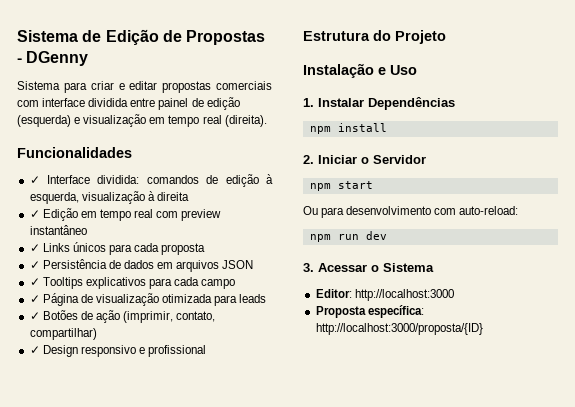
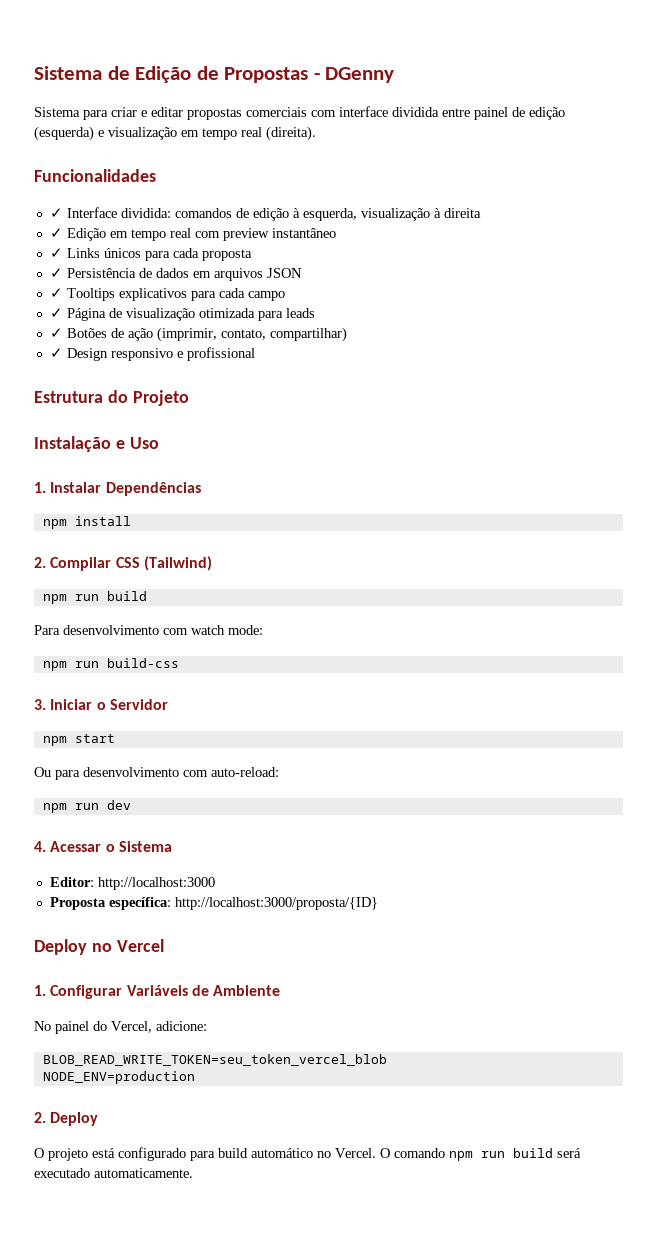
(314, 159) none -> [50,556,212,571] [42,591,147,604] [34,625,263,635] [42,658,179,671] [34,699,46,710] Compilar CSS (Tailwind) // npm run build // Para desenvolvimento com watch mode: // npm run build-css // 3.
[303,263,314,272] 3. -> [34,841,46,852] 4.
(483, 329) none -> [34,939,164,955] [34,985,281,999] [34,1021,207,1034] [42,1054,387,1066] [42,1071,195,1084] [34,1112,99,1126] [34,1147,581,1161] [34,1168,193,1178] // Deploy no Vercel // 1. Configurar Variáveis de Ambiente // No painel do Vercel, adicione: // BLOB_READ_WRITE_TOKEN=seu_token_vercel_blob // NODE_ENV=production // 2. Deploy // O projeto está configurado para build automático no Vercel. O comando npm run build será executado automaticamente.

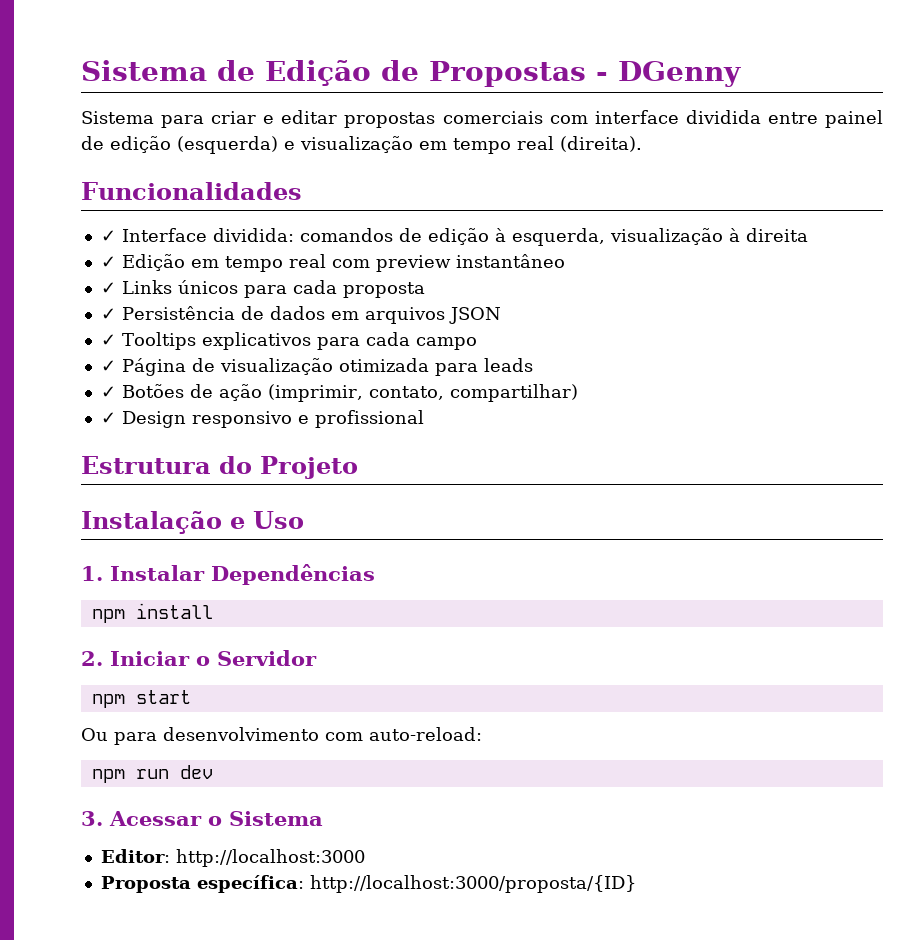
[50,556,212,571] [42,591,147,604] [34,625,263,635] [42,658,179,671] [34,699,46,710] Compilar CSS (Tailwind) // npm run build // Para desenvolvimento com watch mode: // npm run build-css // 3. -> (103, 658) none
[34,841,46,852] 4. -> [81,811,103,826] 3.
[34,939,164,955] [34,985,281,999] [34,1021,207,1034] [42,1054,387,1066] [42,1071,195,1084] [34,1112,99,1126] [34,1147,581,1161] [34,1168,193,1178] // Deploy no Vercel // 1. Configurar Variáveis de Ambiente // No painel do Vercel, adicione: // BLOB_READ_WRITE_TOKEN=seu_token_vercel_blob // NODE_ENV=production // 2. Deploy // O projeto está configurado para build automático no Vercel. O comando npm run build será executado automaticamente. -> (636, 884) none

